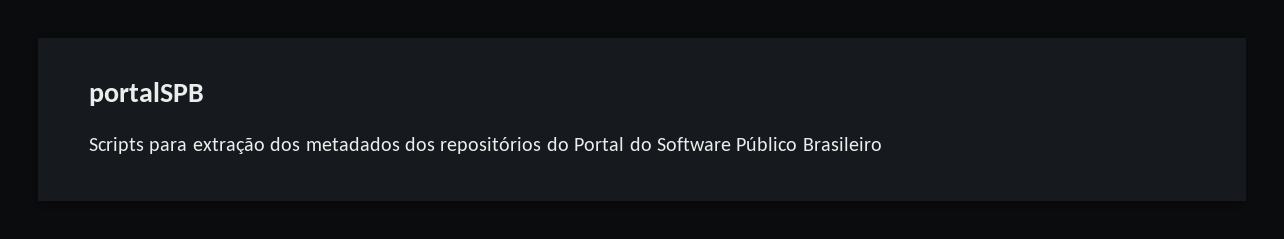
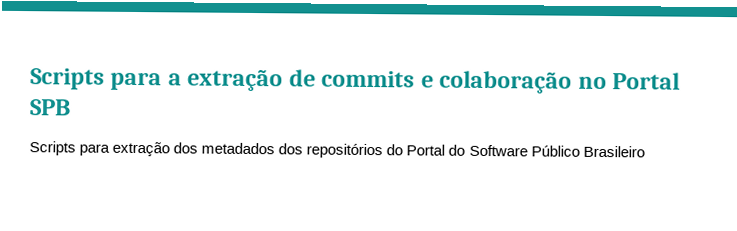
[89,82,204,106] portalSPB -> [30,68,681,94] [29,99,71,116] Scripts para a extração de commits e colaboração no Portal SPB

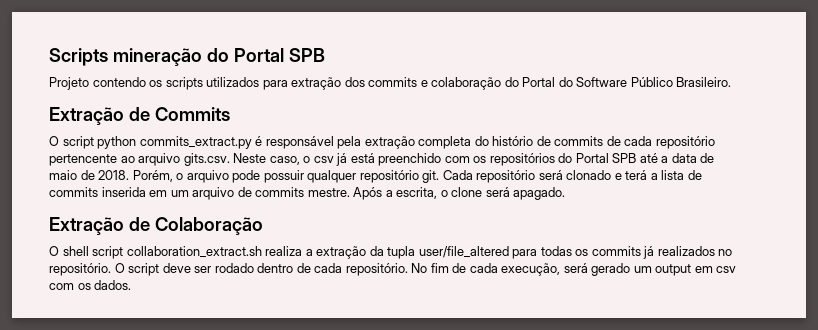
[30,68,681,94] [29,99,71,116] [29,141,384,159] Scripts para a extração de commits e colaboração no Portal SPB // Scripts para extração dos metadados dos repositórios -> [49,48,325,66] [49,77,502,90] Scripts mineração do Portal SPB // Projeto contendo os scripts utilizados para extração dos commits e colaboração
[582,145,645,158] Brasileiro -> [676,77,732,87] [49,107,230,125] [49,136,715,149] [49,153,715,166] [49,170,702,183] [49,187,566,200] [49,217,263,235] [49,246,733,259] [49,263,737,276] [49,280,132,290] Brasileiro. // Extração de Commits // O script python commits_extract.py é responsável pela extração completa do histório de commits de cada repositório pertencente ao arquivo gits.csv. Neste caso, o csv já está preenchido com os repositórios do Portal SPB até a data de maio de 2018. Porém, o arquivo pode possuir qualquer repositório git. Cada repositório será clonado e terá a lista de commits inserida em um arquivo de commits mestre. Após a escrita, o clone será apagado. // Extração de Colaboração // O shell script collaboration_extract.sh realiza a extração da tupla user/file_altered para todas os commits já realizados no repositório. O script deve ser rodado dentro de cada repositório. No fim de cada execução, será gerado um output em csv com os dados.

